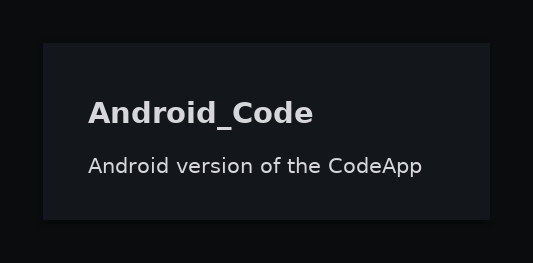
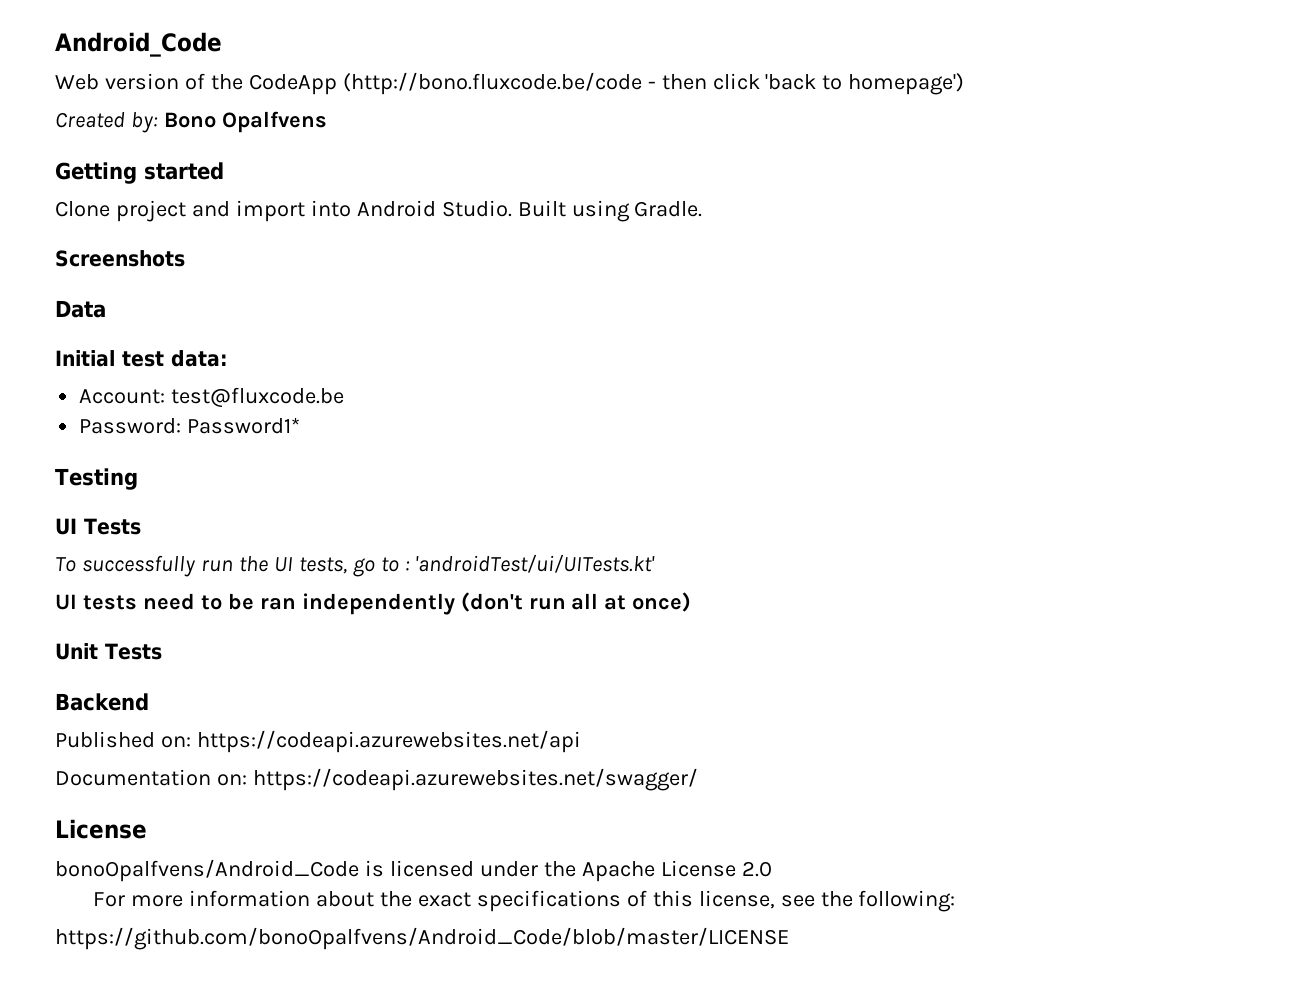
[88,157,169,173] Android -> [55,74,99,90] Web
(422, 167) none -> [342,72,965,95] [55,111,327,133] [55,162,224,184] [55,200,703,222] [55,250,185,267] [55,300,106,318] [55,350,228,367] [79,387,345,407] [79,417,301,434] [55,468,138,490] [55,518,141,535] [55,554,656,577] [55,592,692,615] [55,643,162,660] [55,693,149,711] [55,730,581,753] [55,768,698,791] [55,819,147,839] [55,859,772,882] [93,890,956,912] [55,927,789,950] (http://bono.fluxcode.be/code - then click 'back to homepage') // Created by: Bono Opalfvens // Getting started // Clone project and import into Android Studio. Built using Gradle. // Screenshots // Data // Initial test data: // Account: test@fluxcode.be // Password: Password1* // Testing // UI Tests // To successfully run the UI tests, go to : 'androidTest/ui/UITests.kt' // UI tests need to be ran independently (don't run all at once) // Unit Tests // Backend // Published on: https://codeapi.azurewebsites.net/api // Documentation on: https://codeapi.azurewebsites.net/swagger/ // License // bonoOpalfvens/Android_Code is licensed under the Apache License 2.0 // For more information about the exact specifications of this license, see the following: // https://github.com/bonoOpalfvens/Android_Code/blob/master/LICENSE

